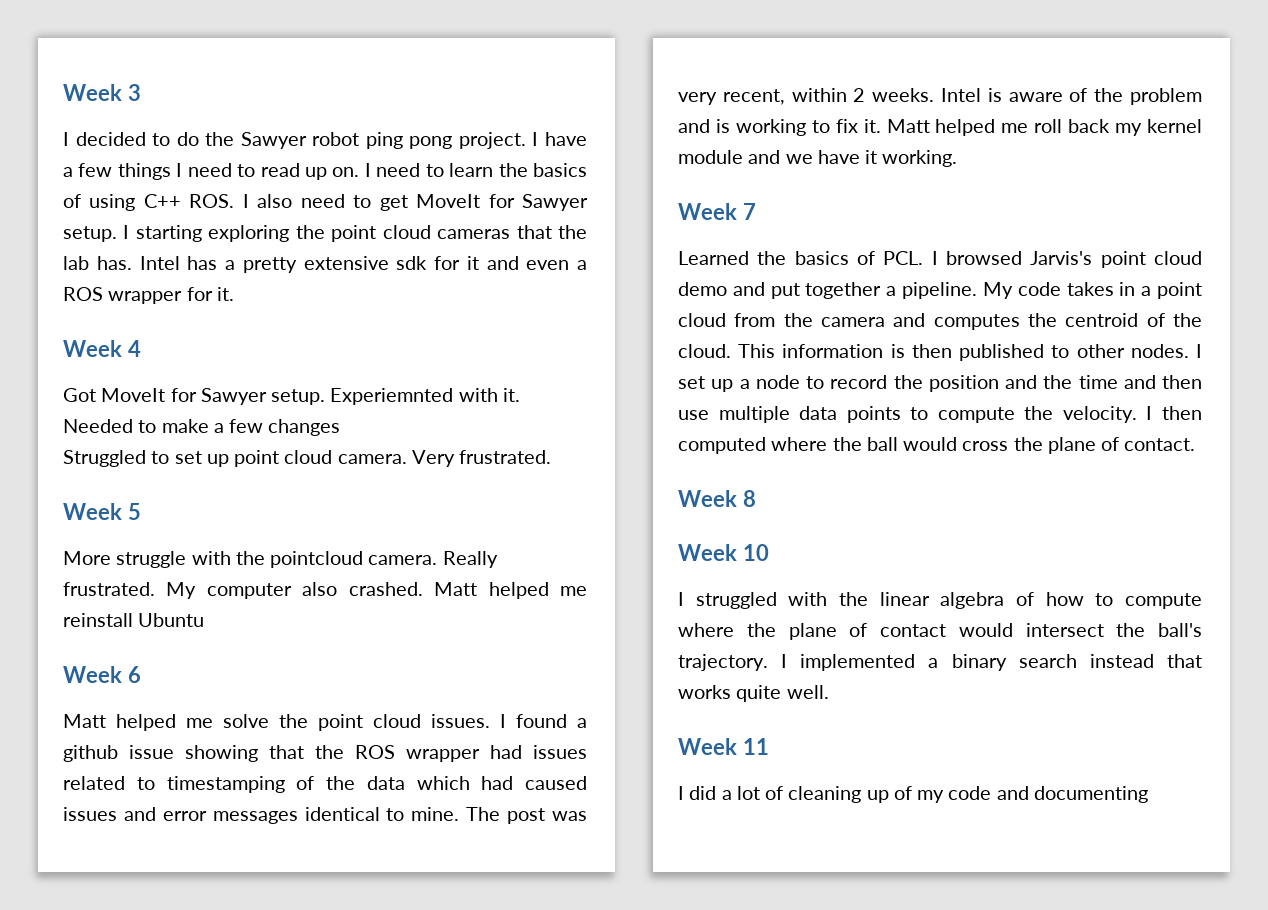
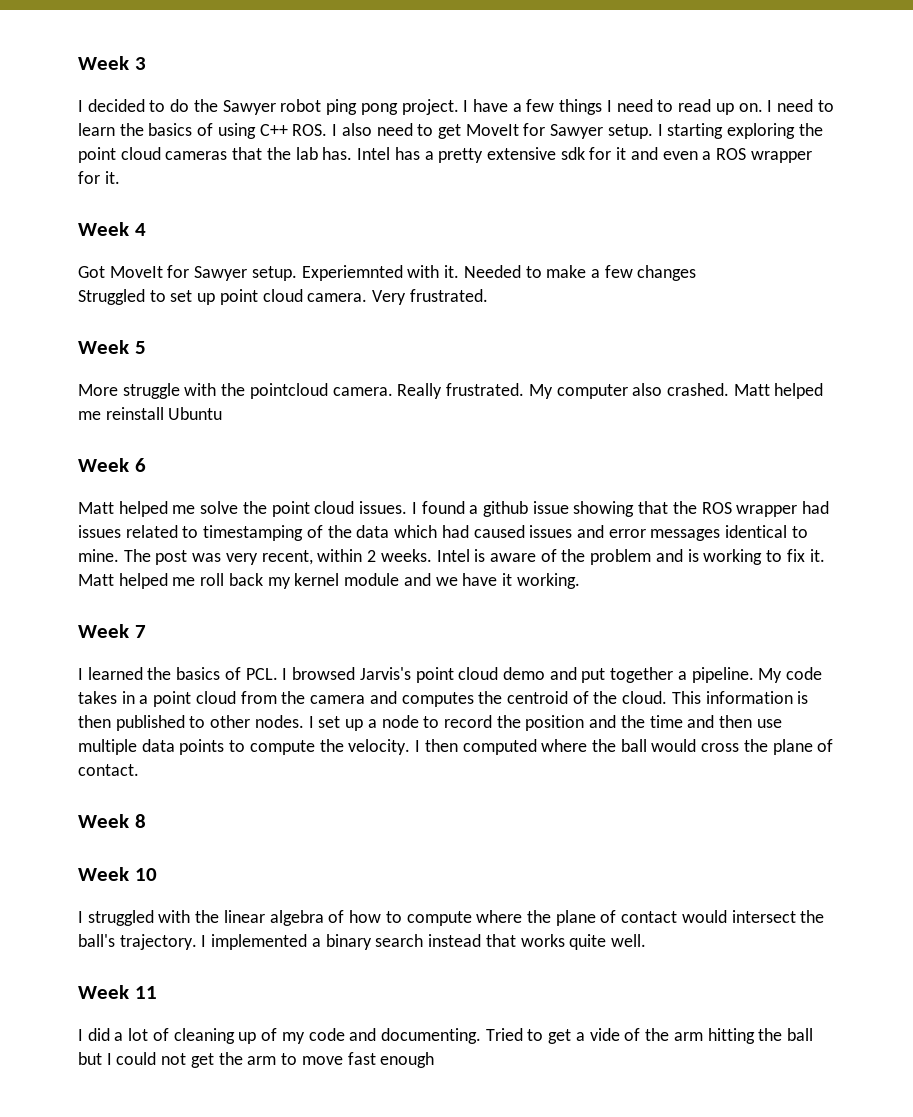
[678,251,749,265] Learned -> [78,667,143,680] I learned
[1033,786,1148,803] documenting -> [380,1028,813,1044] [78,1052,435,1068] documenting. Tried to get a vide of the arm hitting the ball but I could not get the arm to move fast enough

